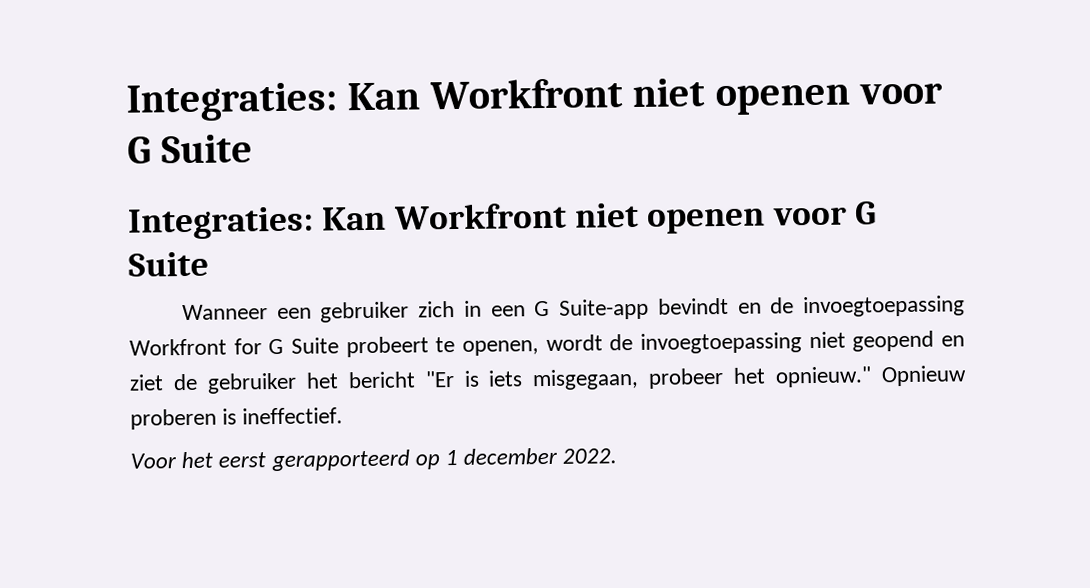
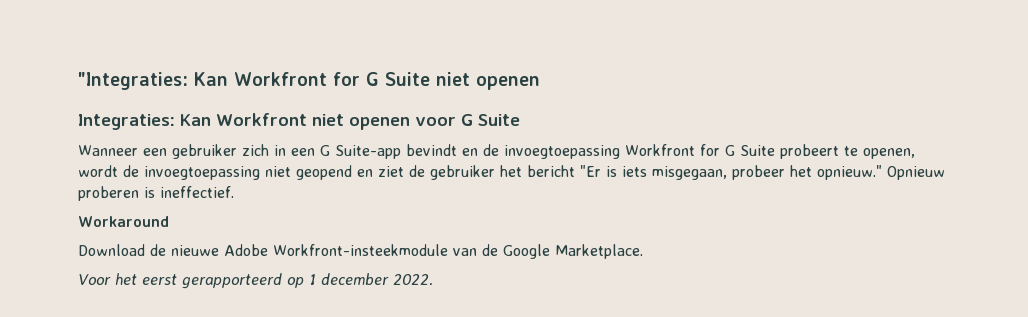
[126,78,943,122] [127,134,253,164] Integraties: Kan Workfront niet openen voor G Suite -> [78,72,540,90] "Integraties: Kan Workfront for G Suite niet openen
(344, 416) none -> [78,216,169,227] [78,244,643,259] // Workaround // Download de nieuwe Adobe Workfront-insteekmodule van de Google Marketplace.

